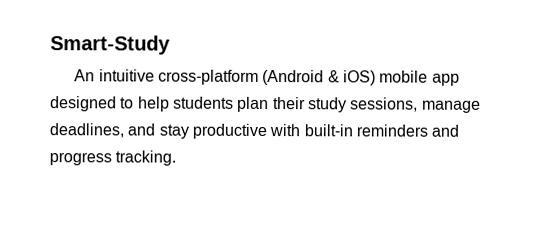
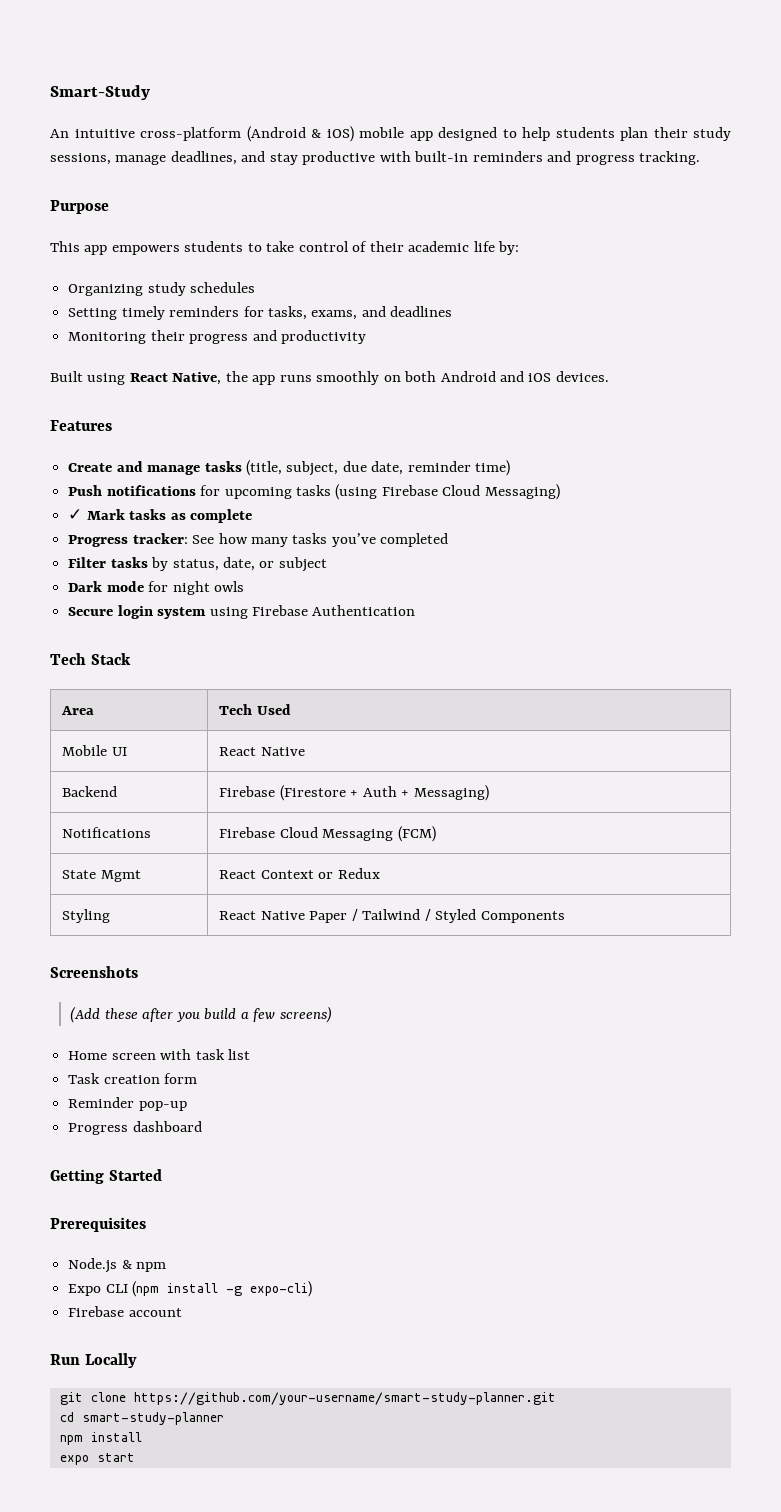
(177, 158) none -> [50,200,109,214] [50,241,520,255] [68,282,256,296] [68,306,453,320] [68,330,366,344] [50,371,609,385] [50,420,112,431] [68,460,511,476] [68,484,560,500] [68,509,252,523] [68,533,449,547] [68,557,327,572] [68,581,244,595] [68,605,416,619] [50,653,131,665] [61,706,95,715] [219,704,291,715] [62,745,127,756] [219,747,305,756] [62,786,118,797] [219,785,489,801] [62,827,152,838] [219,826,436,842] [62,870,141,882] [219,868,380,879] [62,909,111,923] [219,909,565,923] [50,966,138,978] [70,1006,332,1023] [68,1049,250,1060] [68,1073,198,1084] [68,1097,187,1111] [68,1121,202,1135] [50,1169,162,1184] [50,1217,146,1232] [68,1258,167,1273] [68,1281,313,1297] [68,1306,182,1317] [50,1353,137,1368] [59,1392,556,1405] [59,1412,224,1425] [59,1432,142,1445] [59,1453,135,1465] // Purpose // This app empowers students to take control of their academic life by: // Organizing study schedules // Setting timely reminders for tasks, exams, and deadlines // Monitoring their progress and productivity // Built using React Native, the app runs smoothly on both Android and iOS devices. // Features // Create and manage tasks (title, subject, due date, reminder time) // Push notifications for upcoming tasks (using Firebase Cloud Messaging) // ✓ Mark tasks as complete // Progress tracker: See how many tasks you’ve completed // Filter tasks by status, date, or subject // Dark mode for night owls // Secure login system using Firebase Authentication // Tech Stack // Area | Tech Used // Mobile UI | React Native // Backend | Firebase (Firestore + Auth + Messaging) // Notifications | Firebase Cloud Messaging (FCM) // State Mgmt | React Context or Redux // Styling | React Native Paper / Tailwind / Styled Components // Screenshots // (Add these after you build a few screens) // Home screen with task list // Task creation form // Reminder pop-up // Progress dashboard // Getting Started // Prerequisites // Node.js & npm // Expo CLI (npm install -g expo-cli) // Firebase account // Run Locally // git clone https://github.com/your-username/smart-study-planner.git // cd smart-study-planner // npm install // expo start

